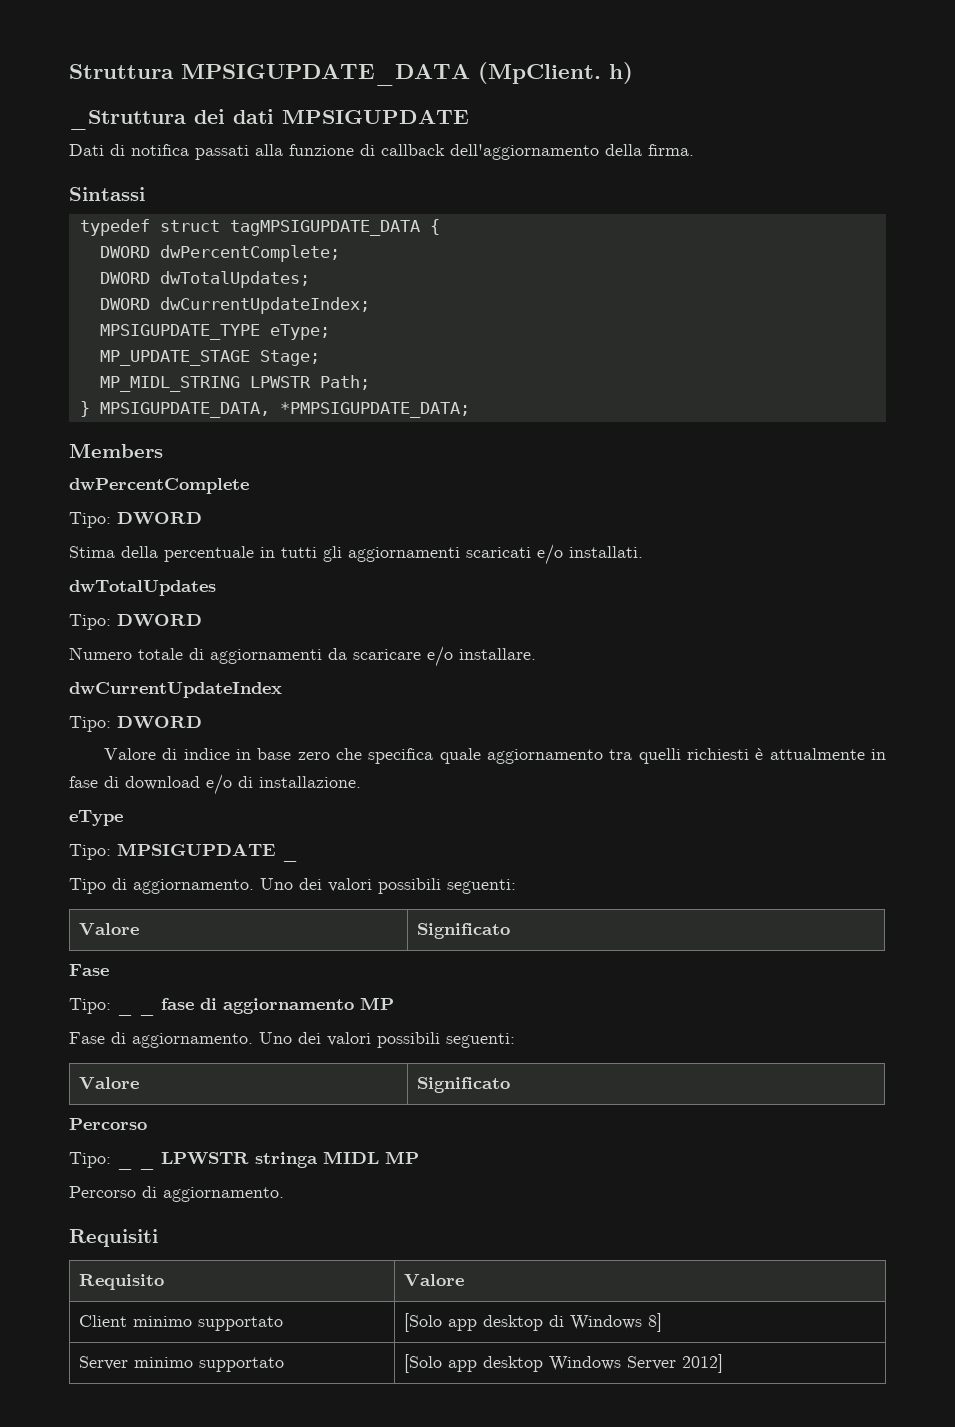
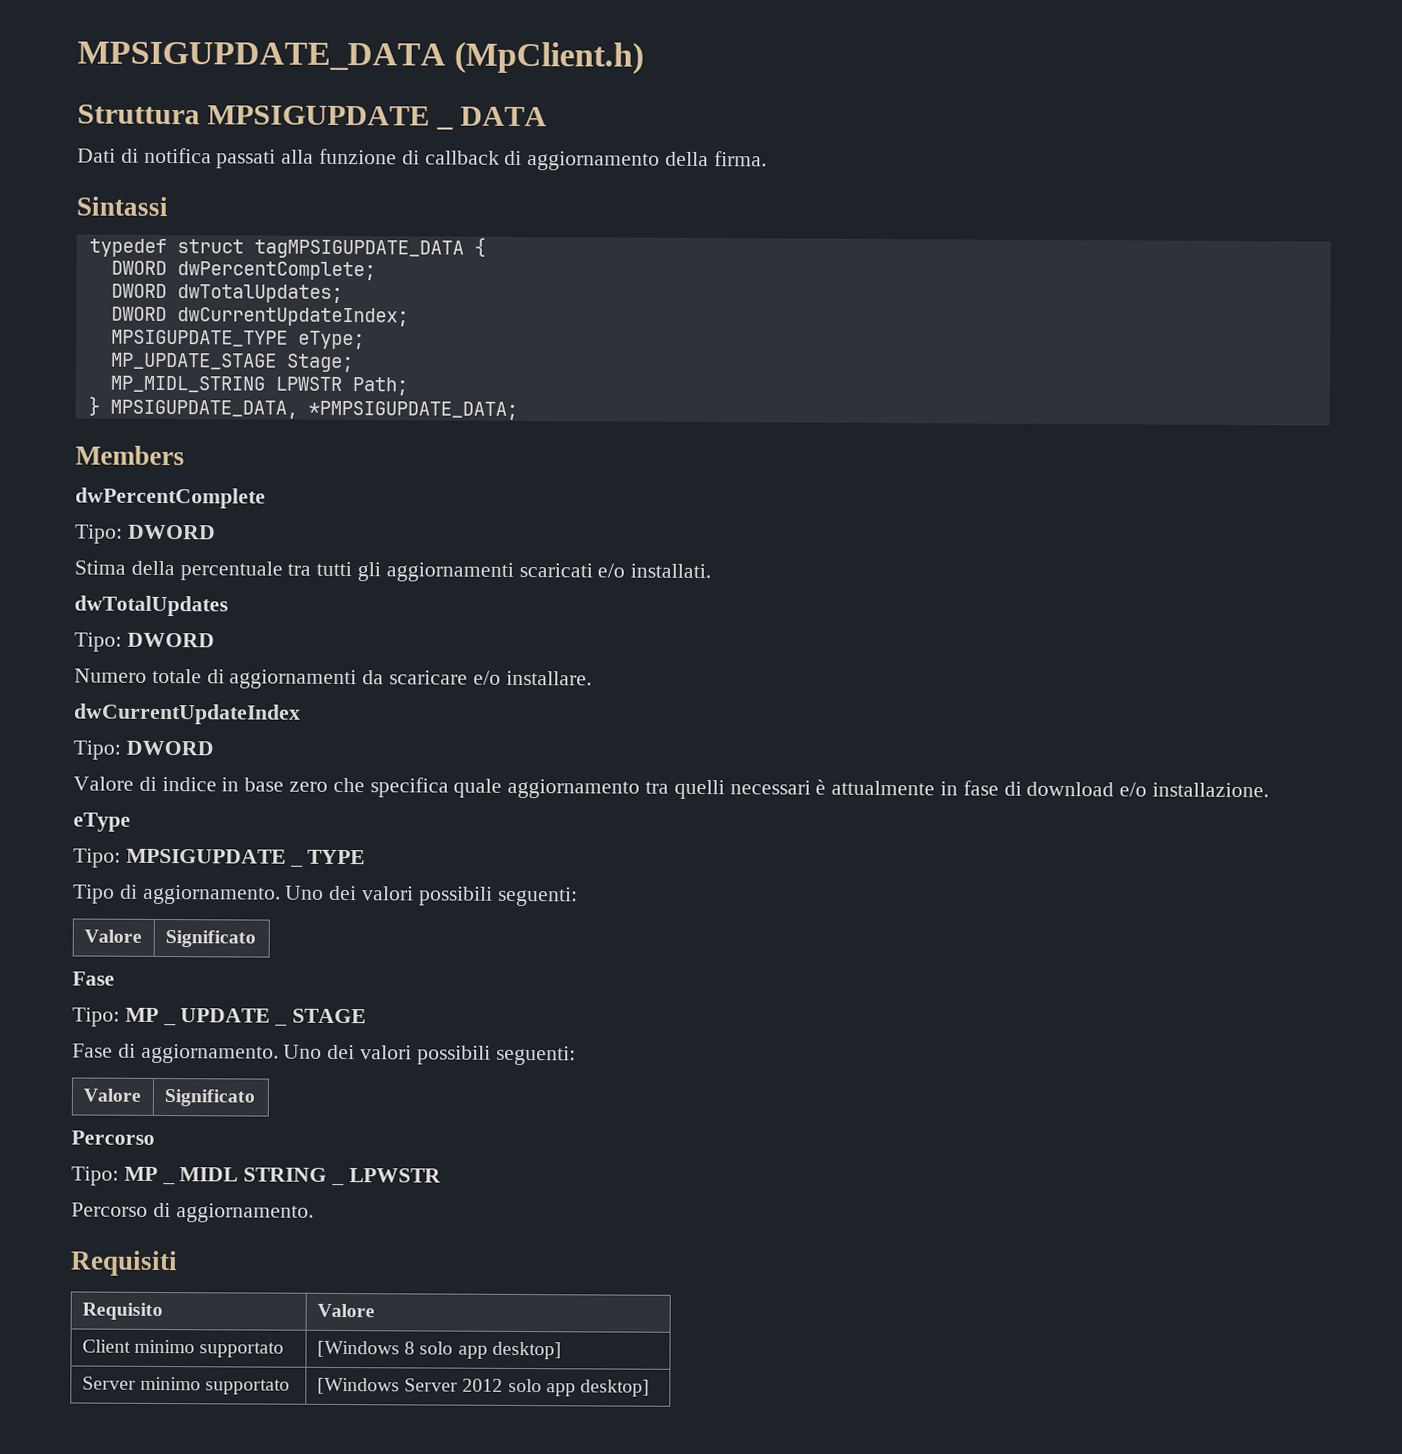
[69,62,633,86] [69,109,469,130] Struttura MPSIGUPDATE_DATA (MpClient. h) // _Struttura dei dati MPSIGUPDATE -> [77,41,645,75] [77,104,548,130] MPSIGUPDATE_DATA (MpClient.h) // Struttura MPSIGUPDATE _ DATA
[450,144,599,160] dell'aggiornamento -> [504,150,661,171] di aggiornamento
[260,547,275,558] in -> [287,563,312,576] tra
[686,748,749,760] richiesti -> [729,780,811,795] necessari
[238,776,253,788] di -> (1148, 789) none
(298, 859) none -> [307,849,366,865] TYPE
[117,1010,155,1016] [161,997,394,1014] _ _ fase di aggiornamento MP -> [124,1007,367,1027] MP _ UPDATE _ STAGE
[117,1164,133,1170] _ -> [123,1166,328,1186] MP _ MIDL STRING
[255,1151,419,1168] stringa MIDL MP -> (441, 1175) none
[403,1313,662,1332] [78,1356,284,1372] [403,1354,723,1373] [Solo app desktop di Windows 8] // Server minimo supportato | [Solo app desktop Windows Server 2012] -> [316,1340,562,1360] [81,1376,291,1395] [316,1377,651,1397] [Windows 8 solo app desktop] // Server minimo supportato | [Windows Server 2012 solo app desktop]

